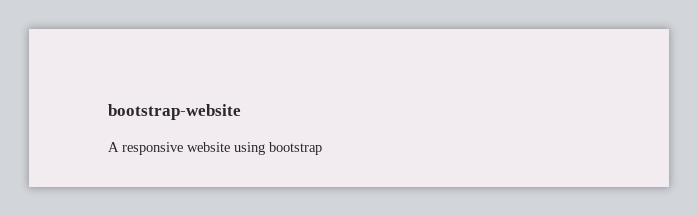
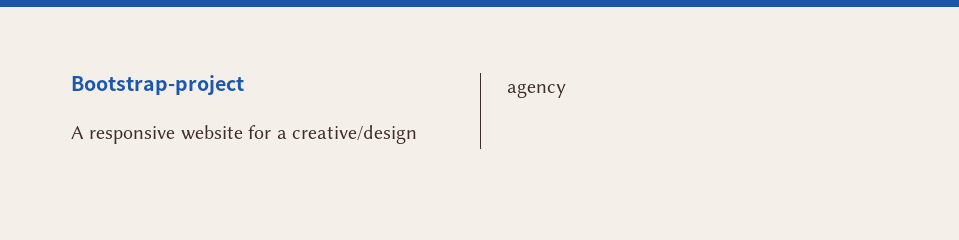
[108,104,241,120] bootstrap-website -> [71,75,244,95] Bootstrap-project
[234,142,322,155] using bootstrap -> [248,125,417,144] [507,83,566,98] for a creative/design agency

